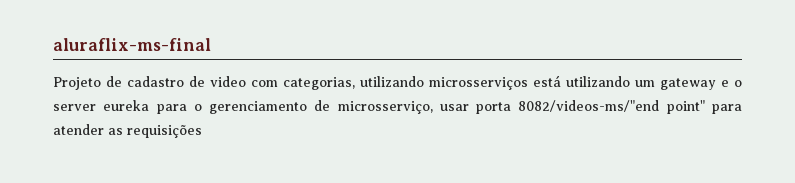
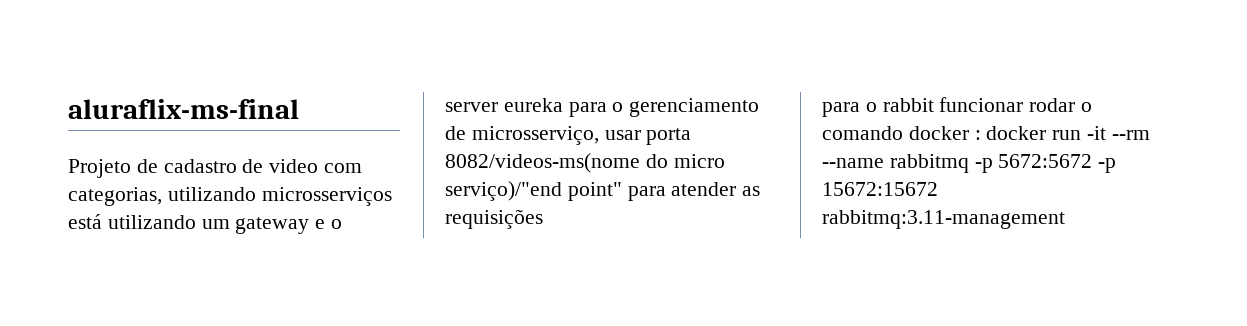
[518,100,660,112] 8082/videos-ms/"end -> [445,153,725,173] [445,181,562,201] 8082/videos-ms(nome do micro serviço)/"end
(202, 131) none -> [822,97,1093,117] [822,126,1150,140] [822,154,1117,173] [822,182,938,196] [822,210,1065,229] // para o rabbit funcionar rodar o comando docker : docker run -it --rm --name rabbitmq -p 5672:5672 -p 15672:15672 rabbitmq:3.11-management

